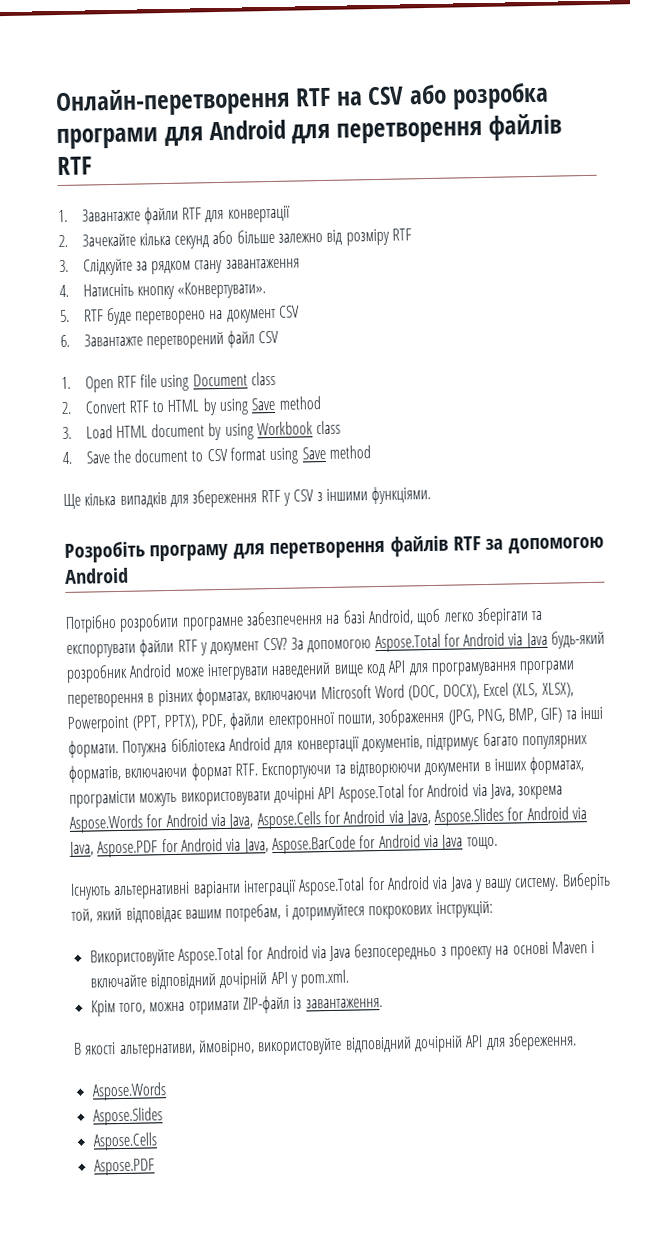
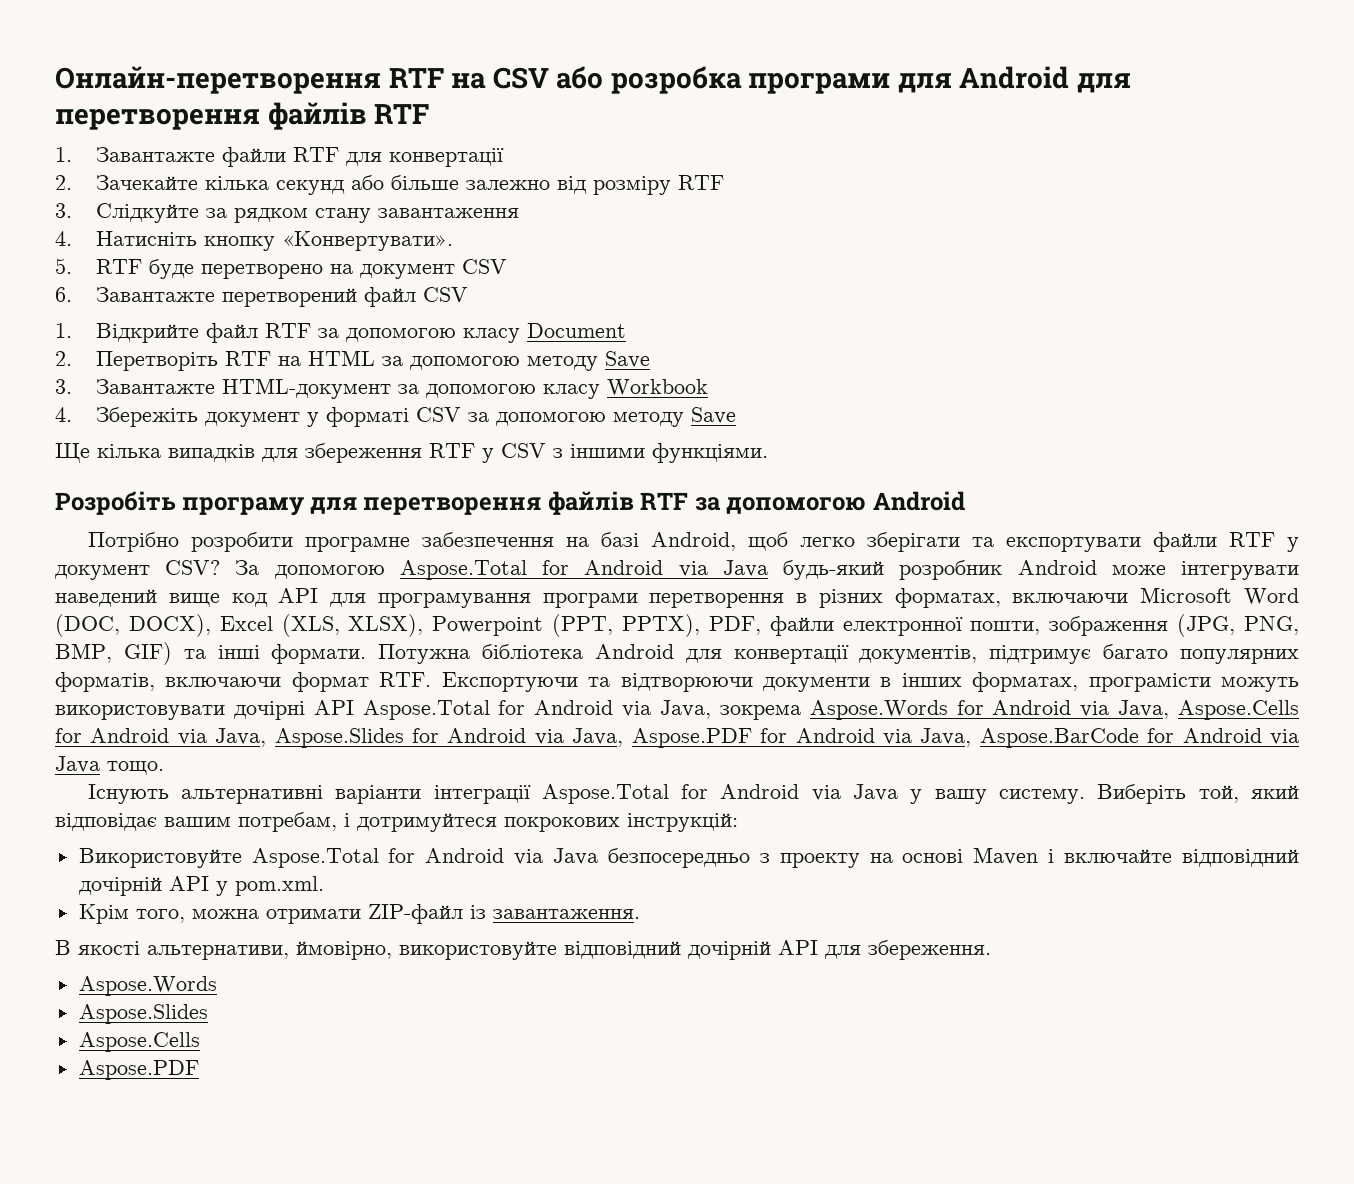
[84,374,190,393] Open RTF file using -> [96,323,521,343] Відкрийте файл RTF за допомогою класу
[251,371,277,386] [61,396,321,416] [62,422,254,441] class // 2. Convert RTF to HTML by using Save method // 3. Load HTML document by using -> [55,350,651,371] [55,378,601,399] // 2. Перетворіть RTF на HTML за допомогою методу Save // 3. Завантажте HTML-документ за допомогою класу
[316,420,342,435] [62,445,372,465] class // 4. Save the document to CSV format using Save method -> [55,407,737,427] // 4. Збережіть документ у форматі CSV за допомогою методу Save

